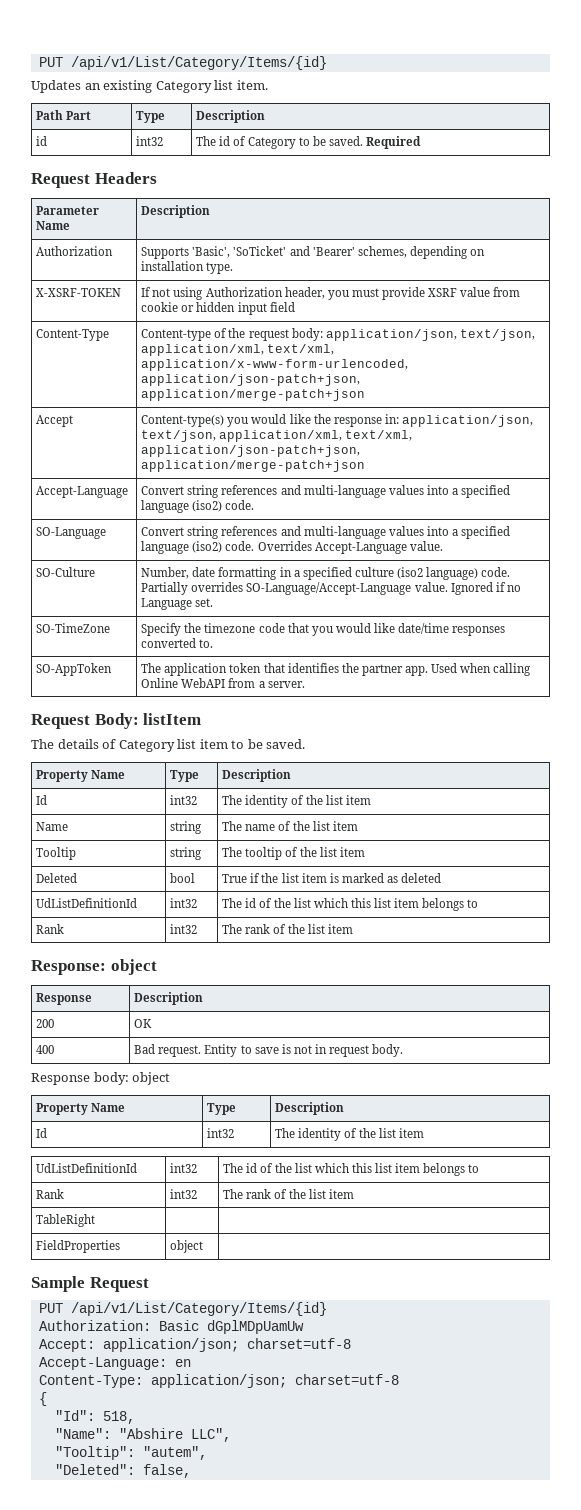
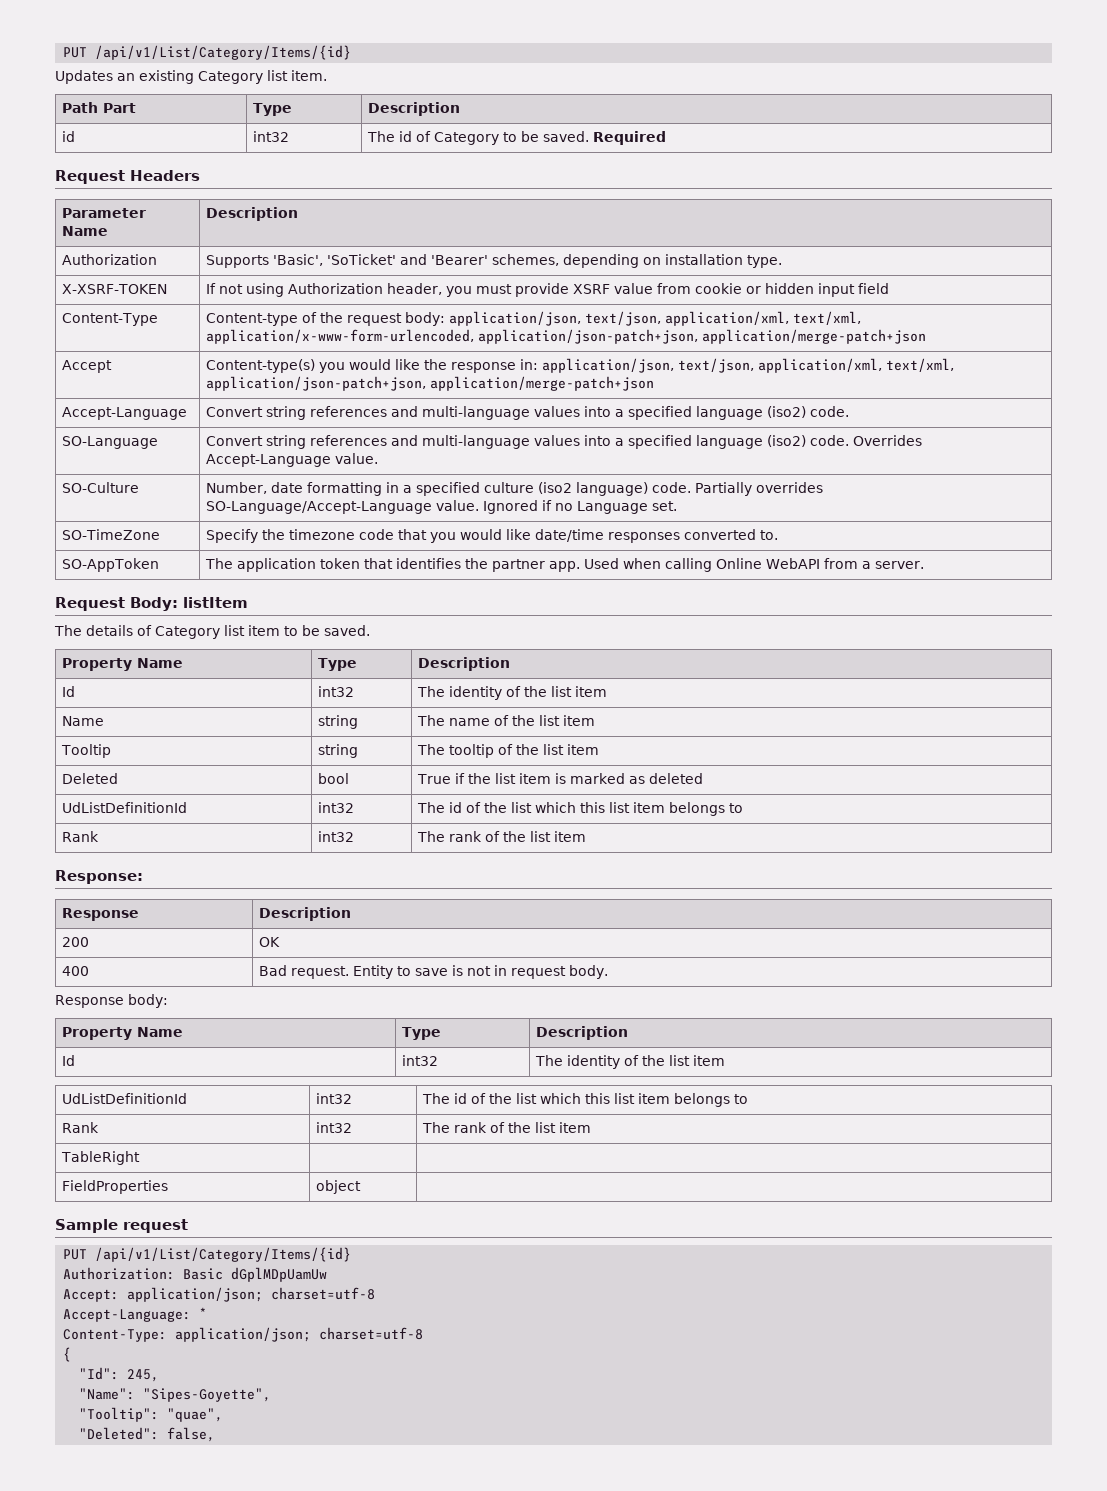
[110,959,157,975] object -> (143, 877) none
[132,1072,171,1085] object -> (168, 1001) none
[89,1277,149,1292] Request -> [123,1219,188,1233] request
[174,1359,191,1367] en -> [199,1307,208,1319] *
[102,1411,135,1424] 518, -> [127,1369,160,1382] 245,
[118,1428,231,1442] "Abshire LLC", -> [143,1388,272,1402] "Sipes-Goyette",
[142,1446,207,1460] "autem", -> [167,1408,224,1422] "quae",

